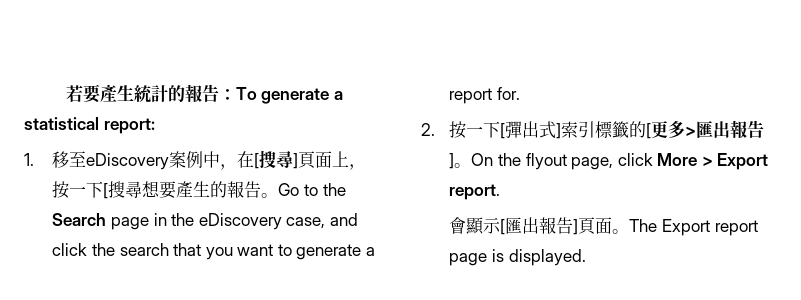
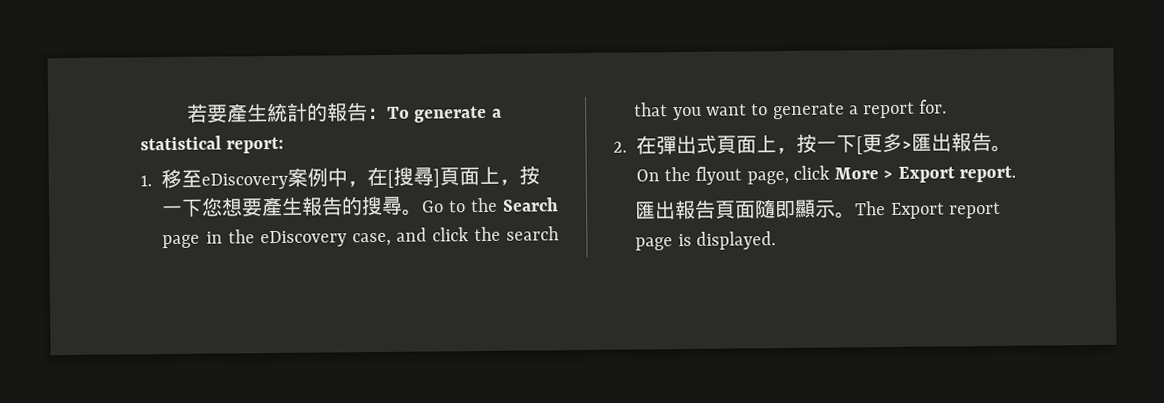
[103,181,262,199] [搜尋想要產生的報告 -> [201,195,404,217] 您想要產生報告的搜尋
[449,121,647,139] 按一下[彈出式]索引標籤的 -> [635,133,857,155] 在彈出式頁面上，按一下
[449,153,455,169] ] -> (992, 141) none
[449,217,613,235] 會顯示[匯出報告]頁面 -> [635,199,837,220] 匯出報告頁面隨即顯示

